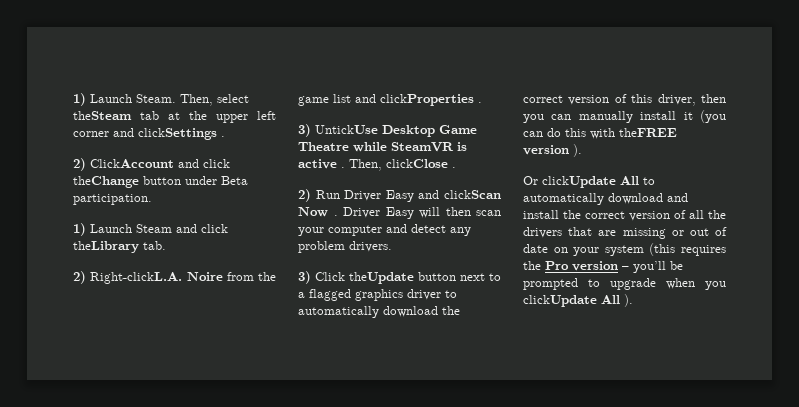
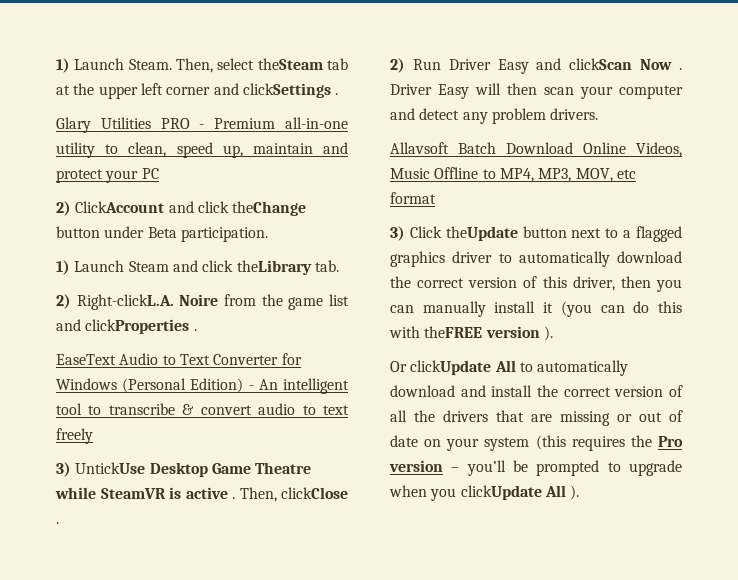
(225, 136) none -> [56,117,349,133] [56,142,348,158] [56,168,159,183] // Glary Utilities PRO - Premium all-in-one utility to clean, speed up, maintain and protect your PC
(482, 102) none -> [56,353,302,365] [56,378,350,394] [56,403,349,415] [56,428,93,444] // EaseText Audio to Text Converter for Windows (Personal Edition) - An intelligent tool to transcribe & convert audio to text freely
(392, 246) none -> [390,142,682,157] [390,167,636,182] [390,192,436,204] // Allavsoft Batch Download Online Videos, Music Offline to MP4, MP3, MOV, etc format

